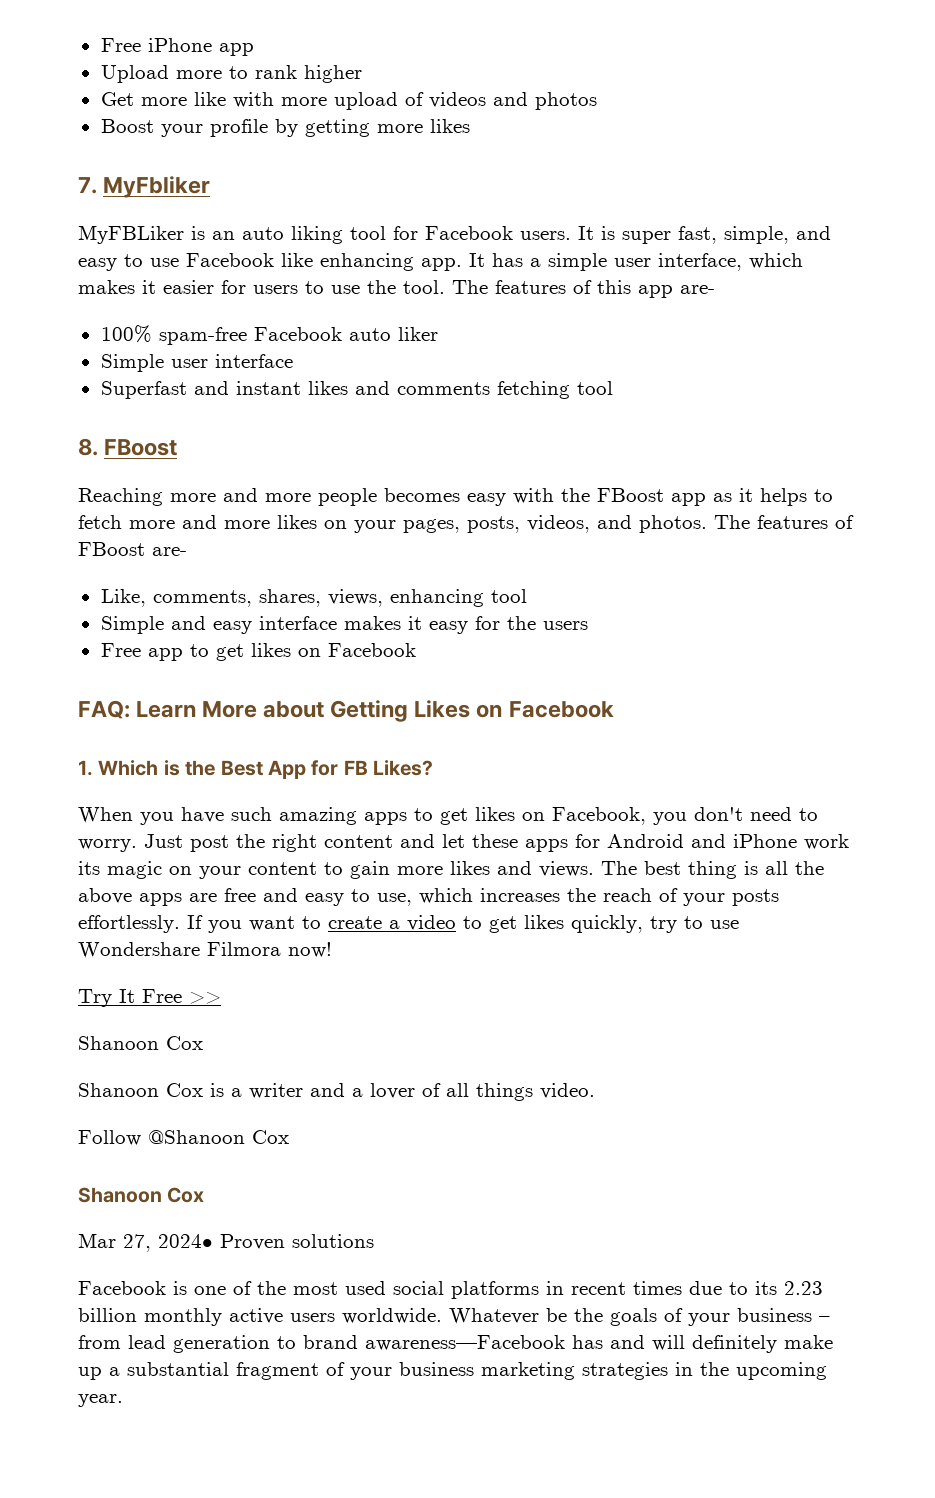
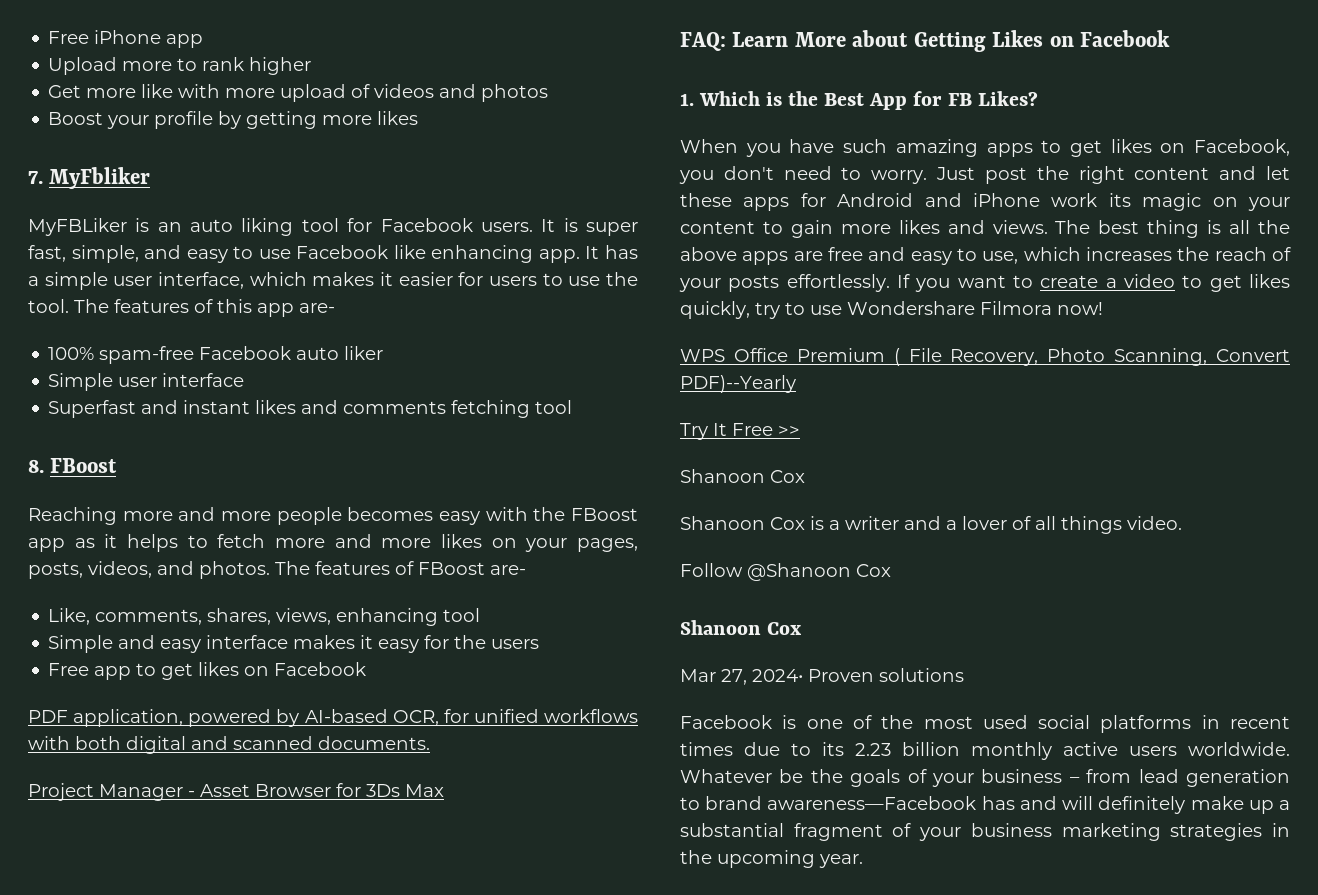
(416, 650) none -> [28,709,638,727] [28,736,430,754] [28,783,444,801] // PDF application, powered by AI-based OCR, for unified workflows with both digital and scanned documents. // Project Manager - Asset Browser for 3Ds Max
(332, 950) none -> [680,348,1290,366] [680,375,796,393] // WPS Office Premium ( File Recovery, Photo Scanning, Convert PDF)--Yearly

